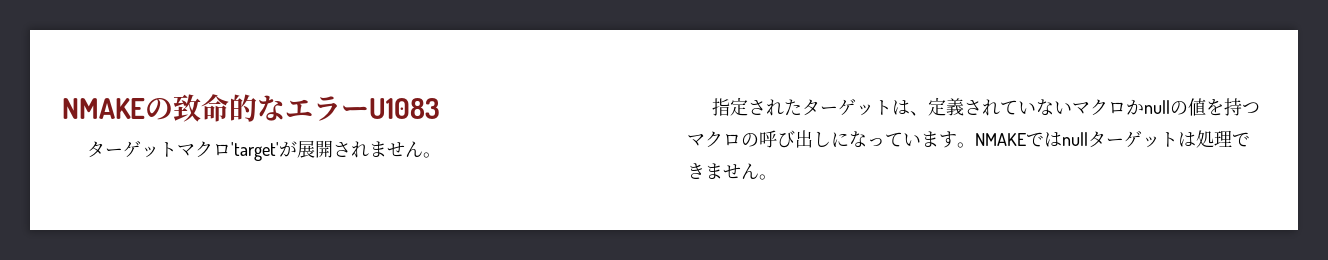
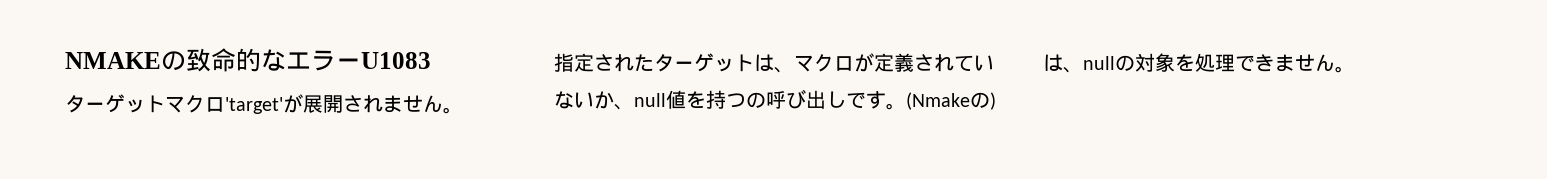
(929, 113) none -> [794,53,874,72] マクロが
[1072,99,1189,116] マクロかnullの -> [594,91,666,110] か、null
[687,131,741,148] マクロ -> (746, 100) none
[831,130,1196,148] になっています。NMAKEではnullターゲットは -> [846,91,996,110] [1043,53,1195,73] です。(Nmakeの)は、nullの対象を

